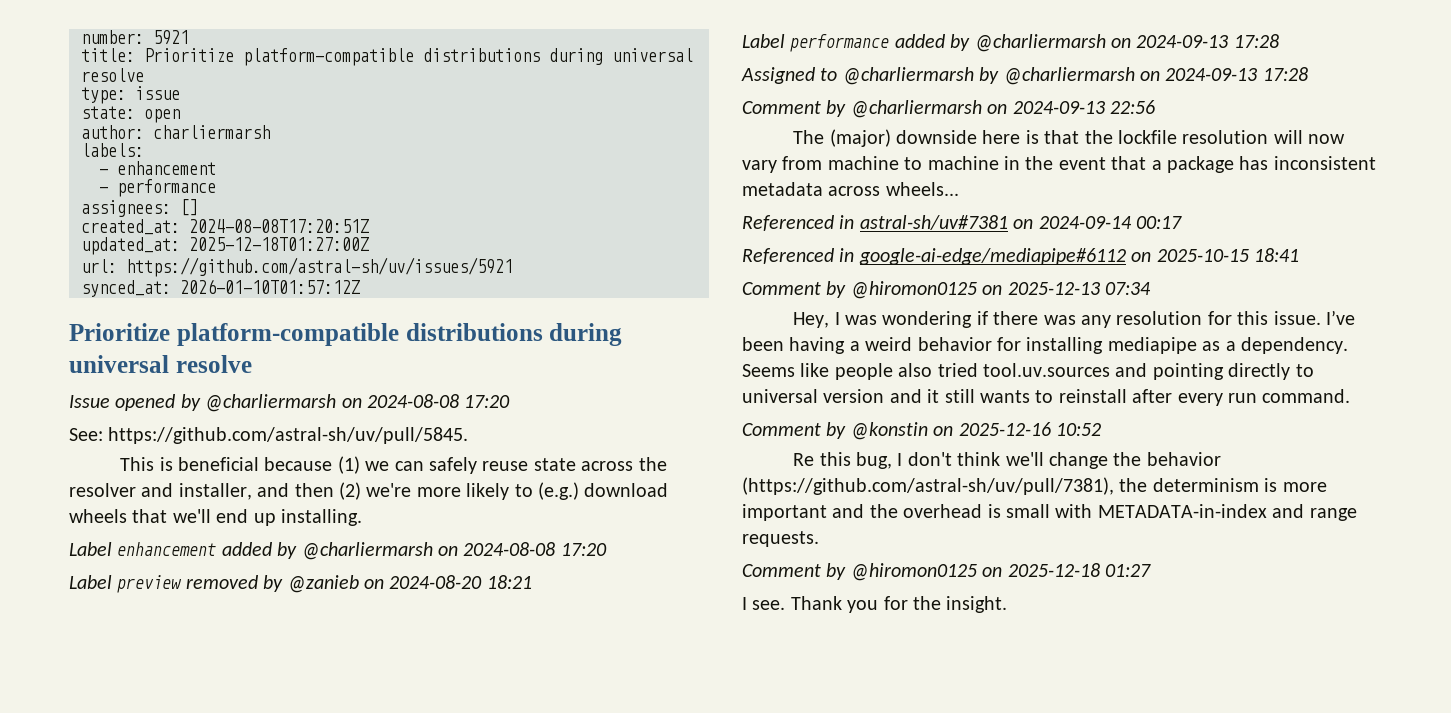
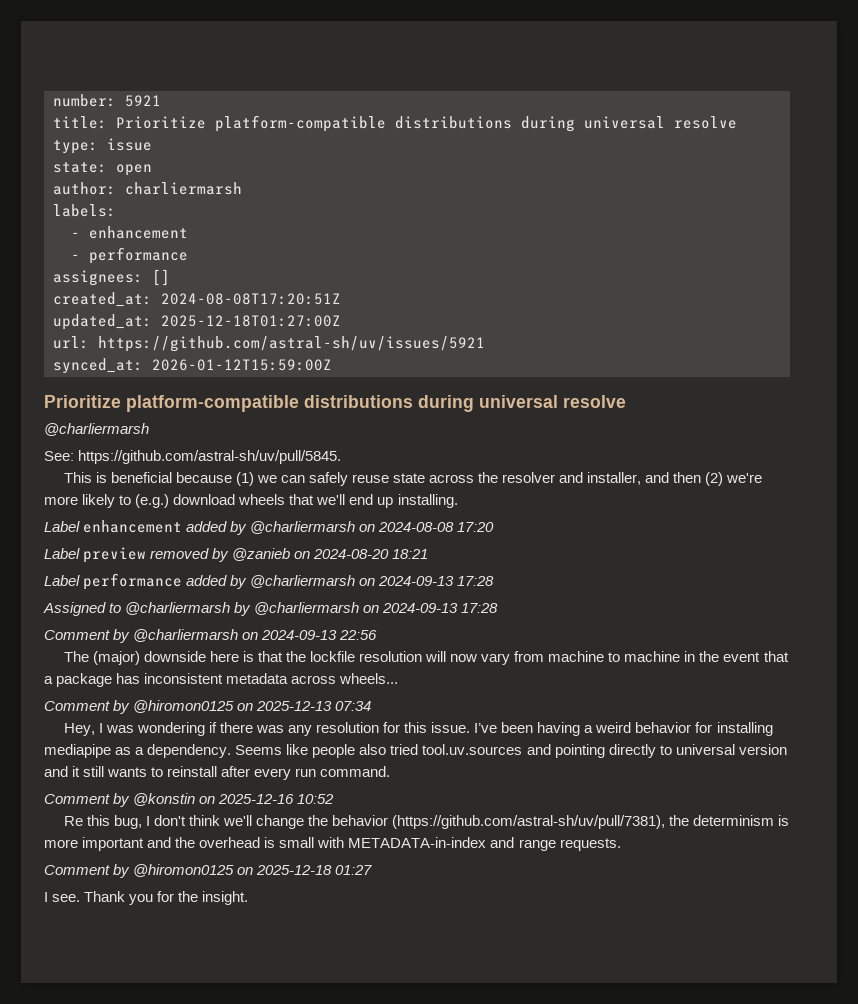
[180,279,360,294] [69,323,623,346] [69,355,252,373] [69,394,511,412] 2026-01-10T01:57:12Z // Prioritize platform-compatible distributions during universal resolve // Issue opened by @charliermarsh on 2024-08-08 17:20 -> [152,359,332,371] [44,395,626,412] [44,423,149,436] 2026-01-12T15:59:00Z // Prioritize platform-compatible distributions during universal resolve // @charliermarsh
[742,215,1182,231] [742,248,1299,265] // Referenced in astral-sh/uv#7381 on 2024-09-14 00:17 // Referenced in google-ai-edge/mediapipe#6112 on 2025-10-15 18:41 -> (399, 678) none

